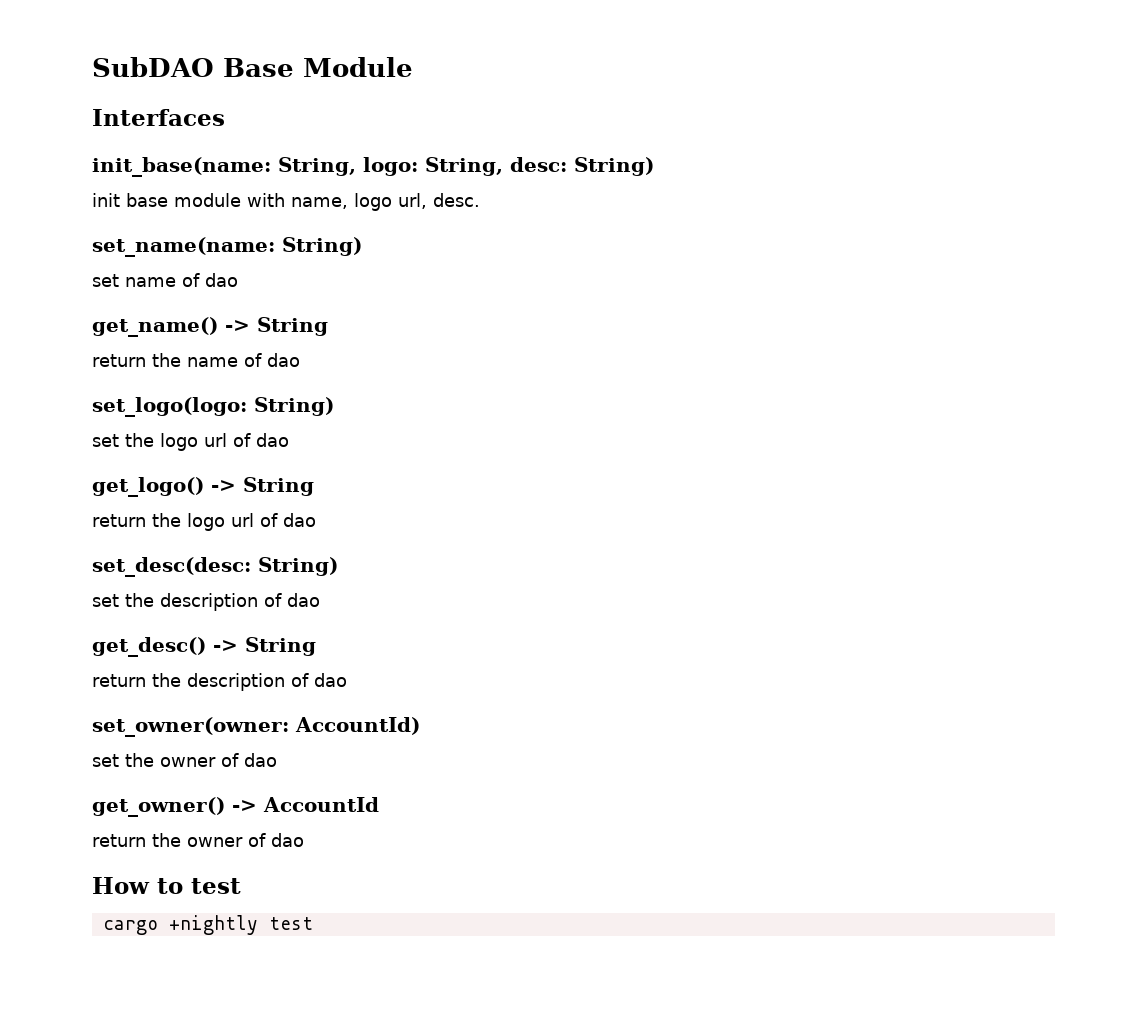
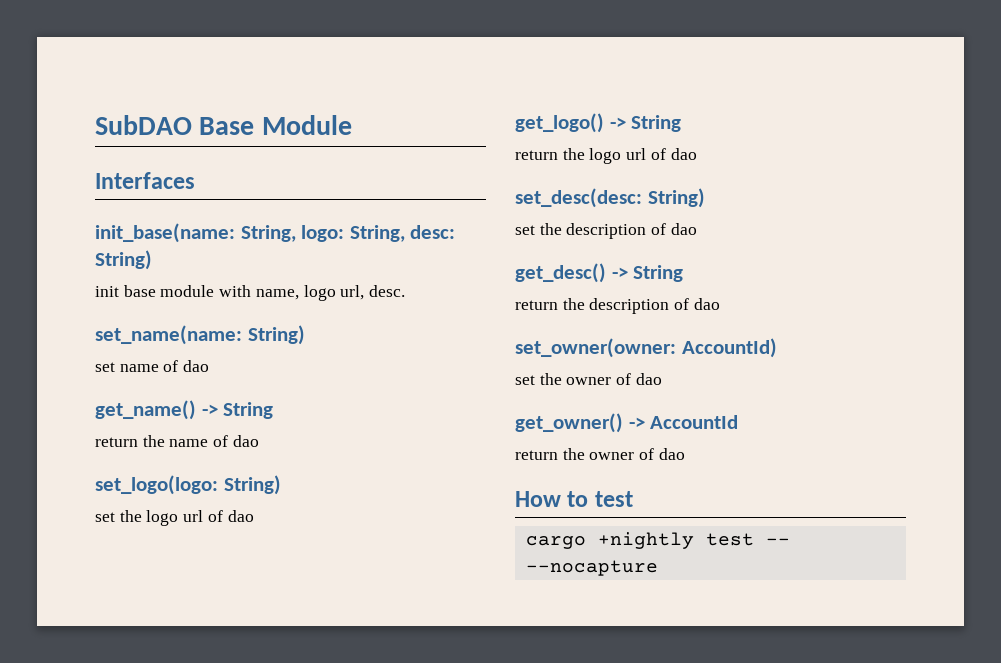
(313, 923) none -> [765,538,790,545] [525,560,658,576] -- --nocapture

